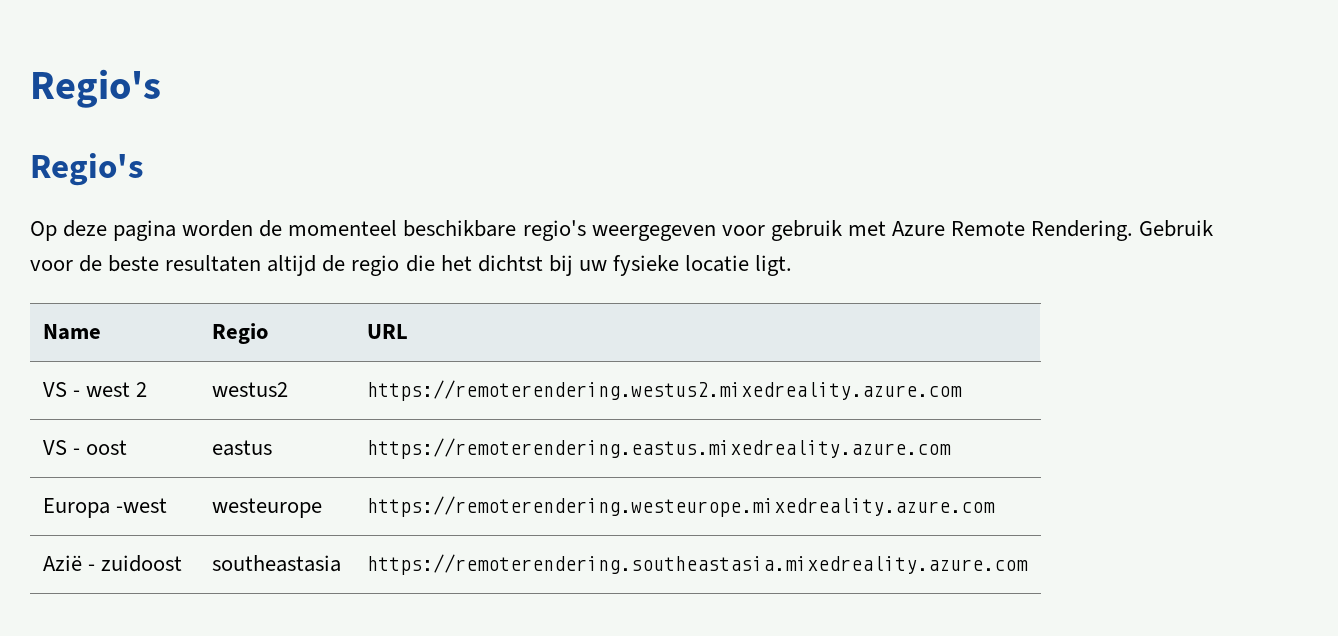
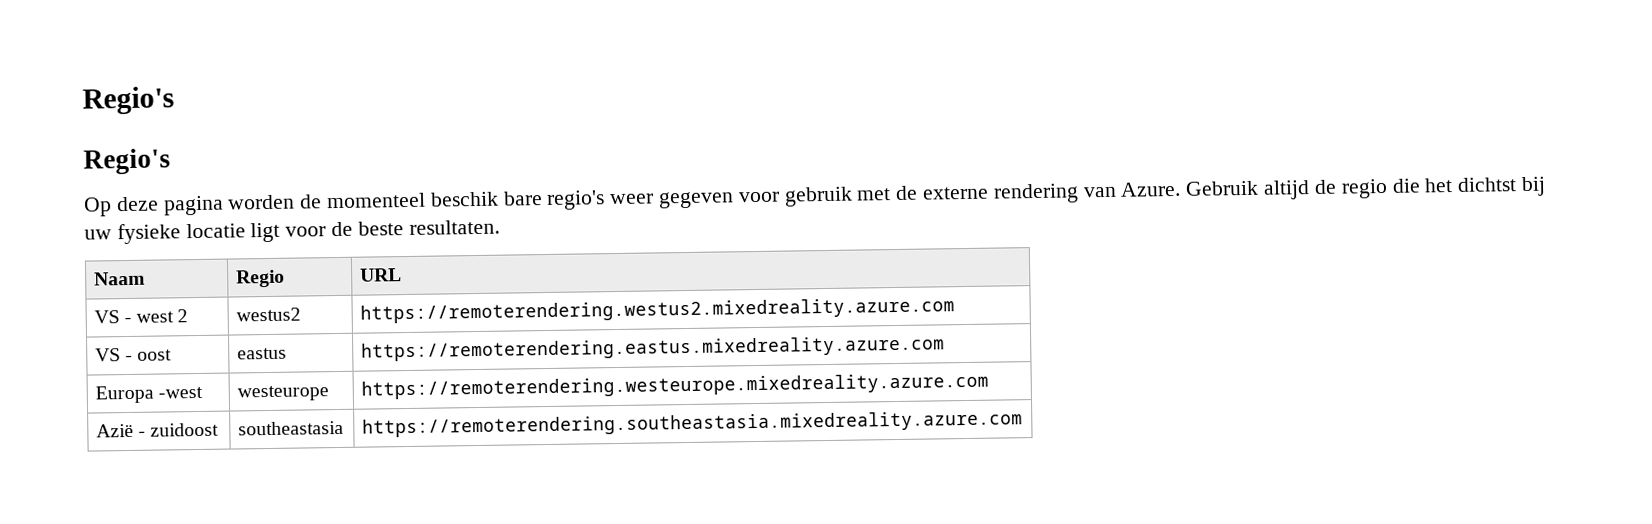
[403,220,1214,241] [30,255,262,272] beschikbare regio's weergegeven voor gebruik met Azure Remote Rendering. Gebruik voor de beste resultaten -> [429,180,1260,210] beschik bare regio's weer gegeven voor gebruik met de externe rendering van Azure. Gebruik
[755,255,793,276] [42,324,101,340] ligt. // Name -> [250,219,500,243] [93,271,145,286] ligt voor de beste resultaten. // Naam

